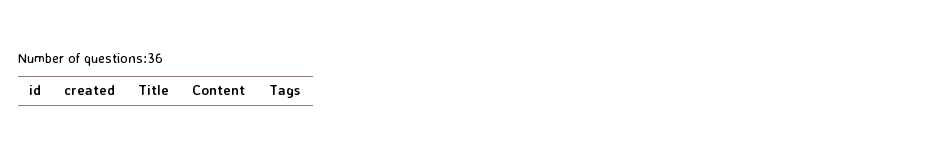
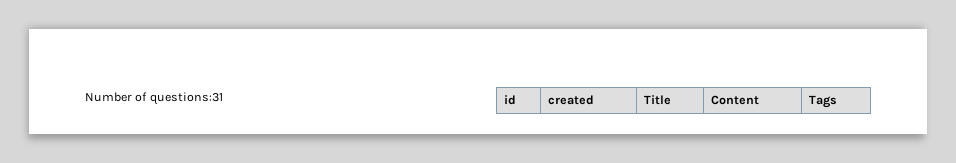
[84,53,163,66] questions:36 -> [149,92,223,105] questions:31

